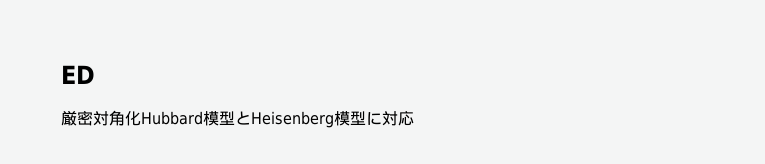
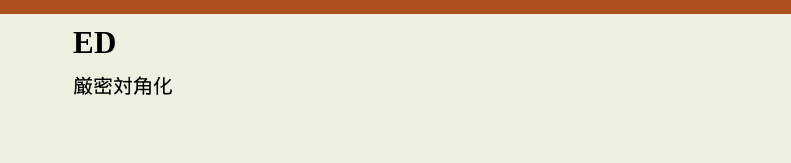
[141,111,414,128] Hubbard模型とHeisenberg模型に対応 -> (173, 85) none

